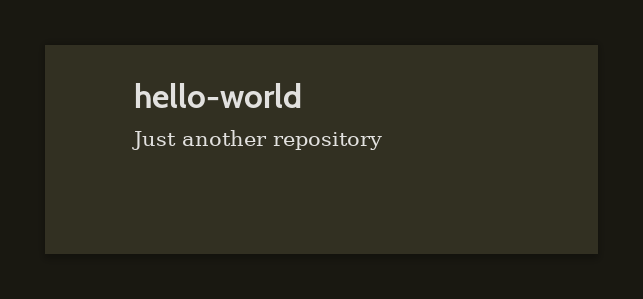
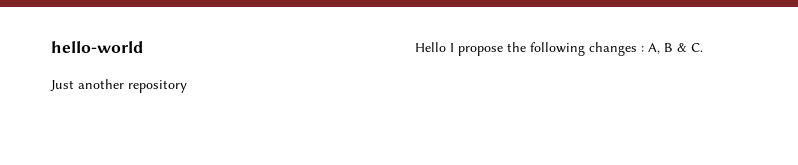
(382, 141) none -> [415,42,703,56] // Hello I propose the following changes : A, B & C.

